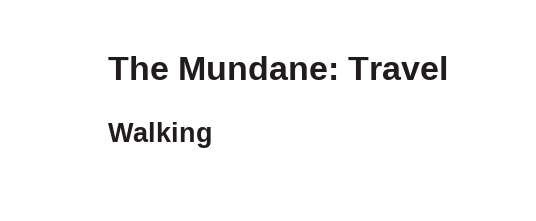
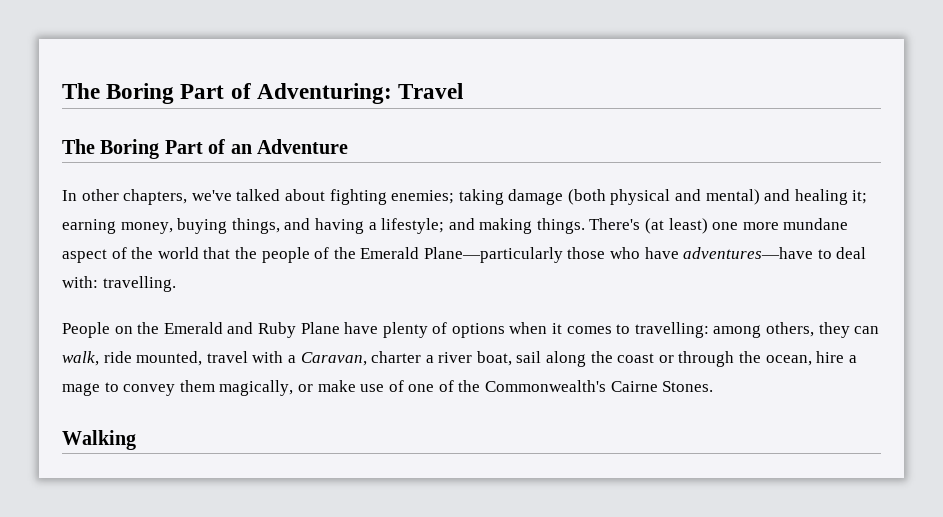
[108,56,449,80] The Mundane: Travel -> [62,83,464,104] [62,139,348,159] [62,189,868,205] [62,218,849,234] [62,247,867,263] [62,276,176,292] [62,322,880,338] [62,351,857,367] [62,380,714,396] The Boring Part of Adventuring: Travel // The Boring Part of an Adventure // In other chapters, we've talked about fighting enemies; taking damage (both physical and mental) and healing it; earning money, buying things, and having a lifestyle; and making things. There's (at least) one more mundane aspect of the world that the people of the Emerald Plane—particularly those who have adventures—have to deal with: travelling. // People on the Emerald and Ruby Plane have plenty of options when it comes to travelling: among others, they can walk, ride mounted, travel with a Caravan, charter a river boat, sail along the coast or through the ocean, hire a mage to convey them magically, or make use of one of the Commonwealth's Cairne Stones.

